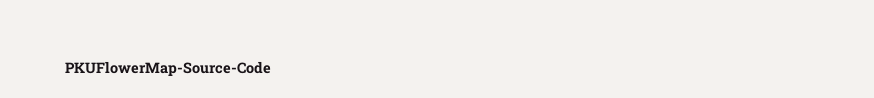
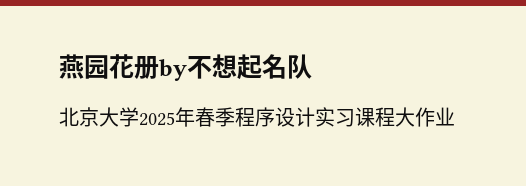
[65,61,271,76] PKUFlowerMap-Source-Code -> [59,54,312,81] [59,107,455,127] 燕园花册by不想起名队 // 北京大学2025年春季程序设计实习课程大作业

